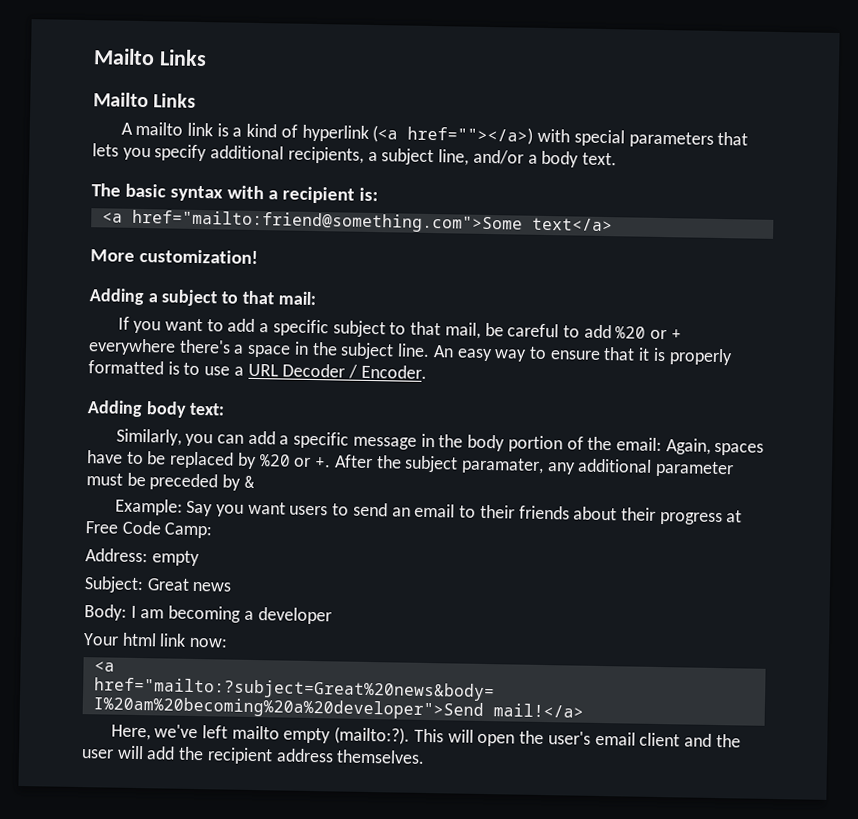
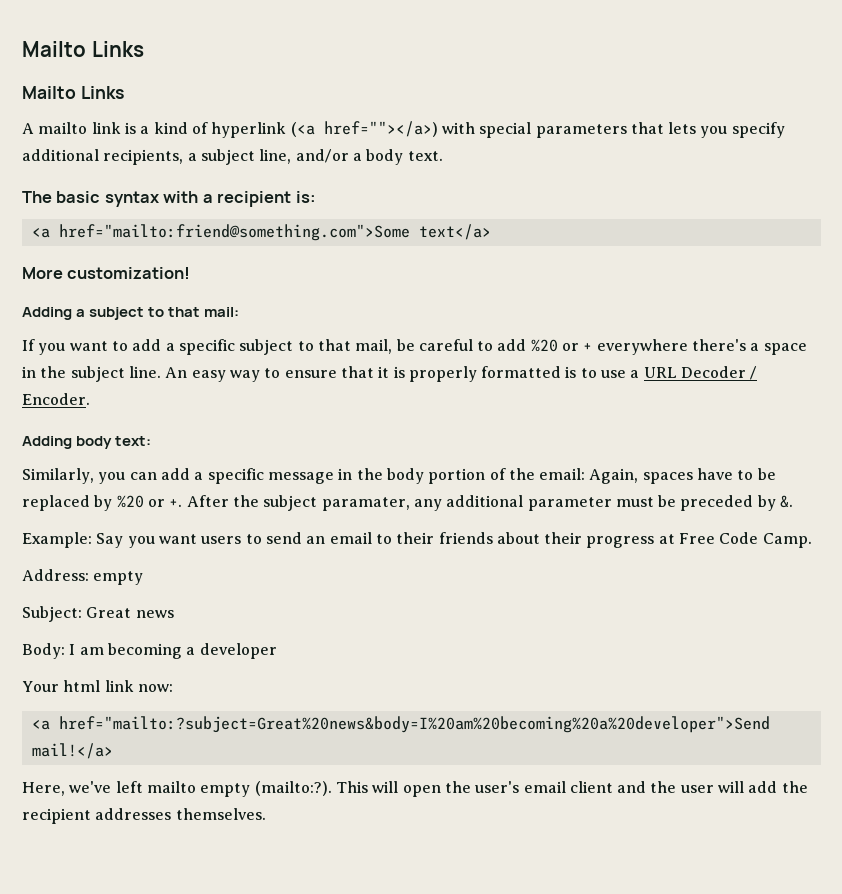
[243,475,255,488] & -> [780,495,794,508] &.
[164,522,214,539] Camp: -> [762,533,812,548] Camp.
[275,748,334,763] address -> [95,808,172,820] addresses

